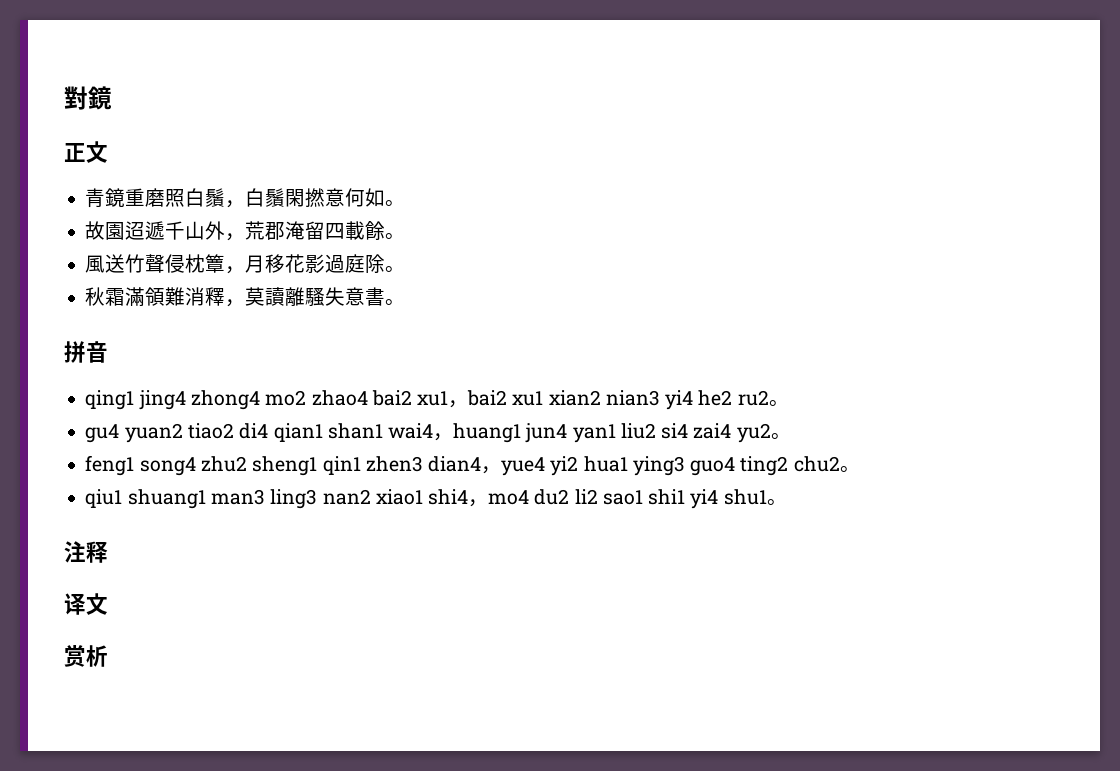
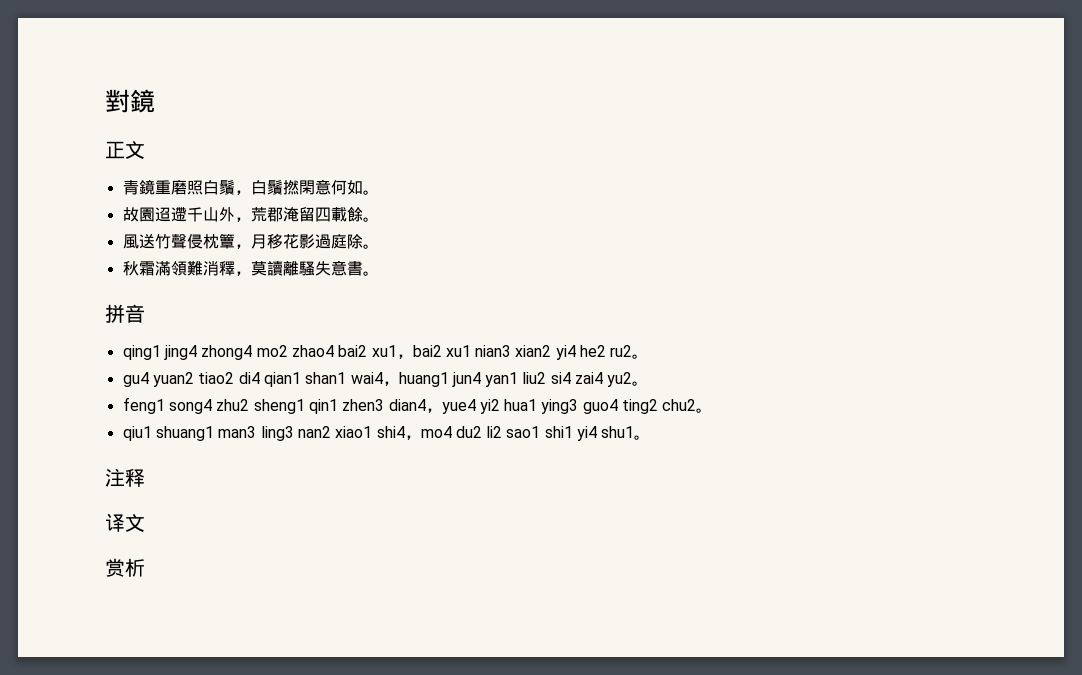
[285,188,326,208] 閑撚 -> [282,180,315,195] 撚閑
[145,221,166,240] 遞 -> [170,207,187,222] 遰
[548,390,660,406] xian2 nian3 -> [475,345,552,357] nian3 xian2

